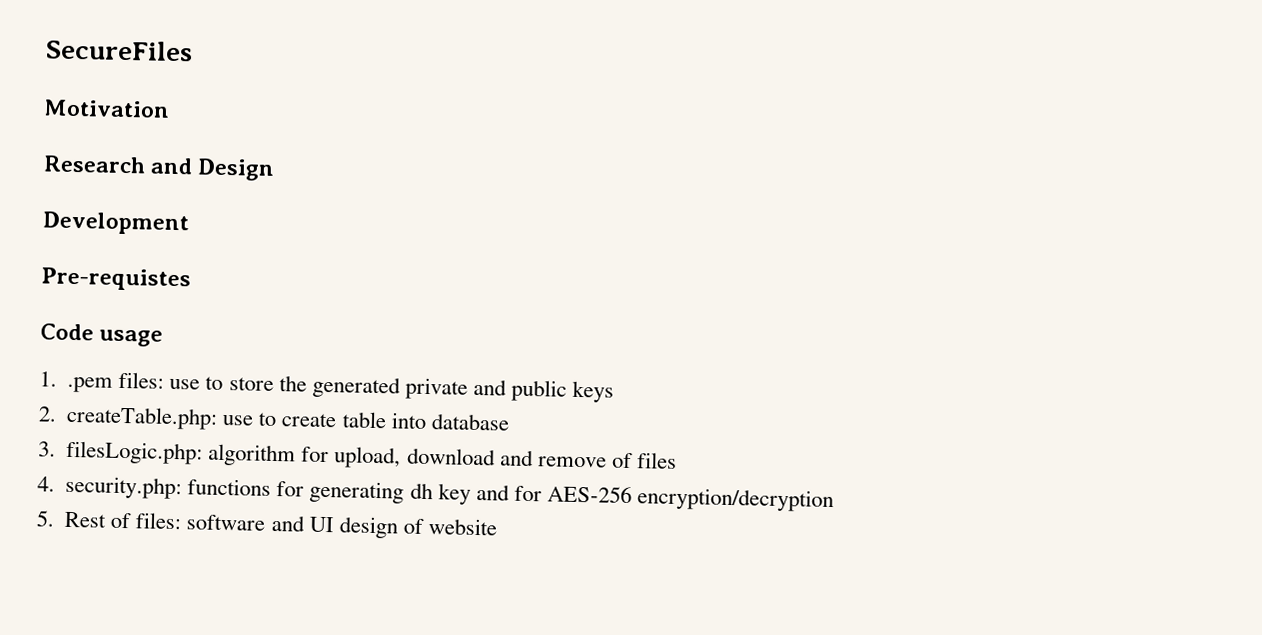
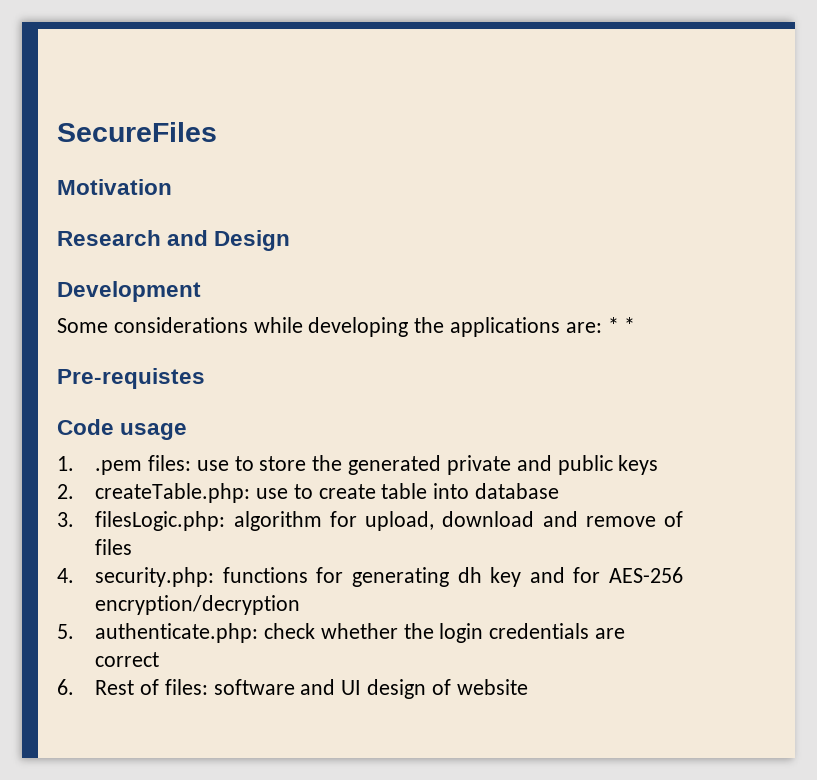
(189, 223) none -> [57,317,636,337] // Some considerations while developing the applications are: * *
(55, 518) none -> [95,623,626,643] [95,652,160,667] [57,679,74,695] authenticate.php: check whether the login credentials are correct // 6.

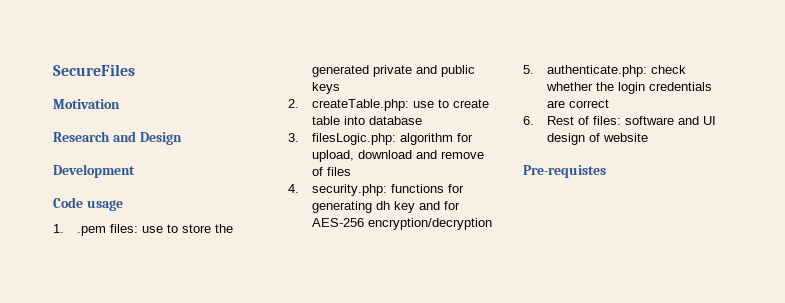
[57,317,636,337] [57,368,205,389] // Some considerations while developing the applications are: * * // Pre-requistes -> (135, 171) none
(528, 687) none -> [523,165,606,178] // Pre-requistes

